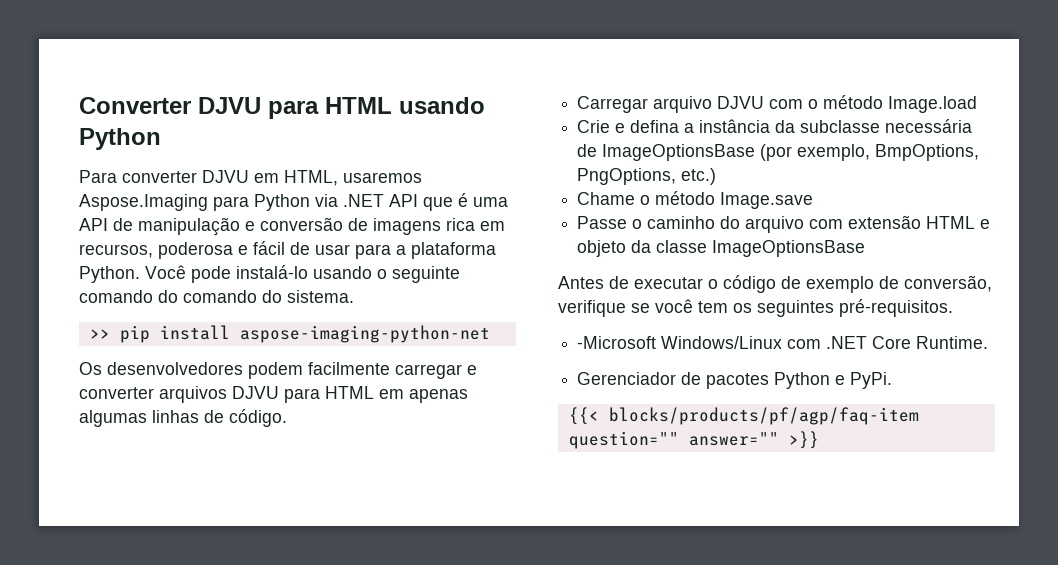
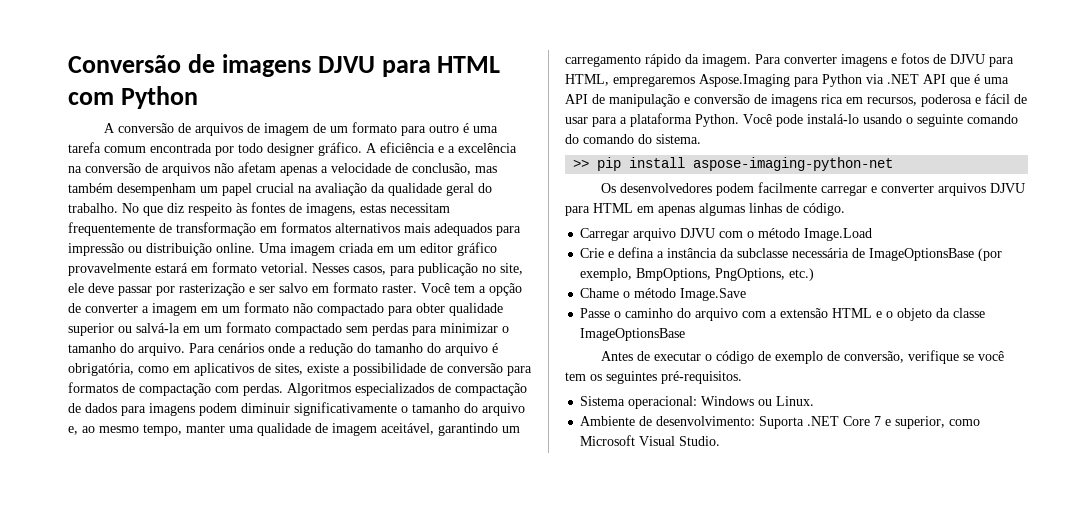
[79,97,485,119] Converter DJVU para HTML usando -> [68,54,501,77] [68,92,114,105] Conversão de imagens DJVU para HTML com
[79,170,422,186] Para converter DJVU em HTML, usaremos -> [104,122,499,136] [68,142,517,156] [68,162,497,176] [68,183,492,196] [68,202,450,216] [68,222,521,236] [68,242,497,256] [68,262,523,276] [68,282,522,296] [68,302,503,316] [68,322,509,336] [68,343,498,356] [68,363,532,376] [68,382,527,396] [68,402,525,416] [68,423,520,436] [565,53,1014,67] [565,74,695,87] A conversão de arquivos de imagem de um formato para outro é uma tarefa comum encontrada por todo designer gráfico. A eficiência e a excelência na conversão de arquivos não afetam apenas a velocidade de conclusão, mas também desempenham um papel crucial na avaliação da qualidade geral do trabalho. No que diz respeito às fontes de imagens, estas necessitam frequentemente de transformação em formatos alternativos mais adequados para impressão ou distribuição online. Uma imagem criada em um editor gráfico provavelmente estará em formato vetorial. Nesses casos, para publicação no site, ele deve passar por rasterização e ser salvo em formato raster. Você tem a opção de converter a imagem em um formato não compactado para obter qualidade superior ou salvá-la em um formato compactado sem perdas para minimizar o tamanho do arquivo. Para cenários onde a redução do tamanho do arquivo é obrigatória, como em aplicativos de sites, existe a possibilidade de conversão para formatos de compactação com perdas. Algoritmos especializados de compactação de dados para imagens podem diminuir significativamente o tamanho do arquivo e, ao mesmo tempo, manter uma qualidade de imagem aceitável, garantindo um carregamento rápido da imagem. Para converter imagens e fotos de DJVU para HTML, empregaremos
[888,96,978,113] Image.load -> [804,228,873,241] Image.Load
[720,192,814,209] Image.save -> [680,288,747,301] Image.Save
(844, 224) none -> [770,311,778,318] a
(991, 224) none -> [886,311,894,318] o
[577,336,989,349] [577,372,893,389] [568,407,919,425] [568,431,819,449] -Microsoft Windows/Linux com .NET Core Runtime. // Gerenciador de pacotes Python e PyPi. // {{< blocks/products/pf/agp/faq-item question="" answer="" >}} -> [580,396,815,409] [580,416,981,429] [580,435,721,446] Sistema operacional: Windows ou Linux. // Ambiente de desenvolvimento: Suporta .NET Core 7 e superior, como Microsoft Visual Studio.

